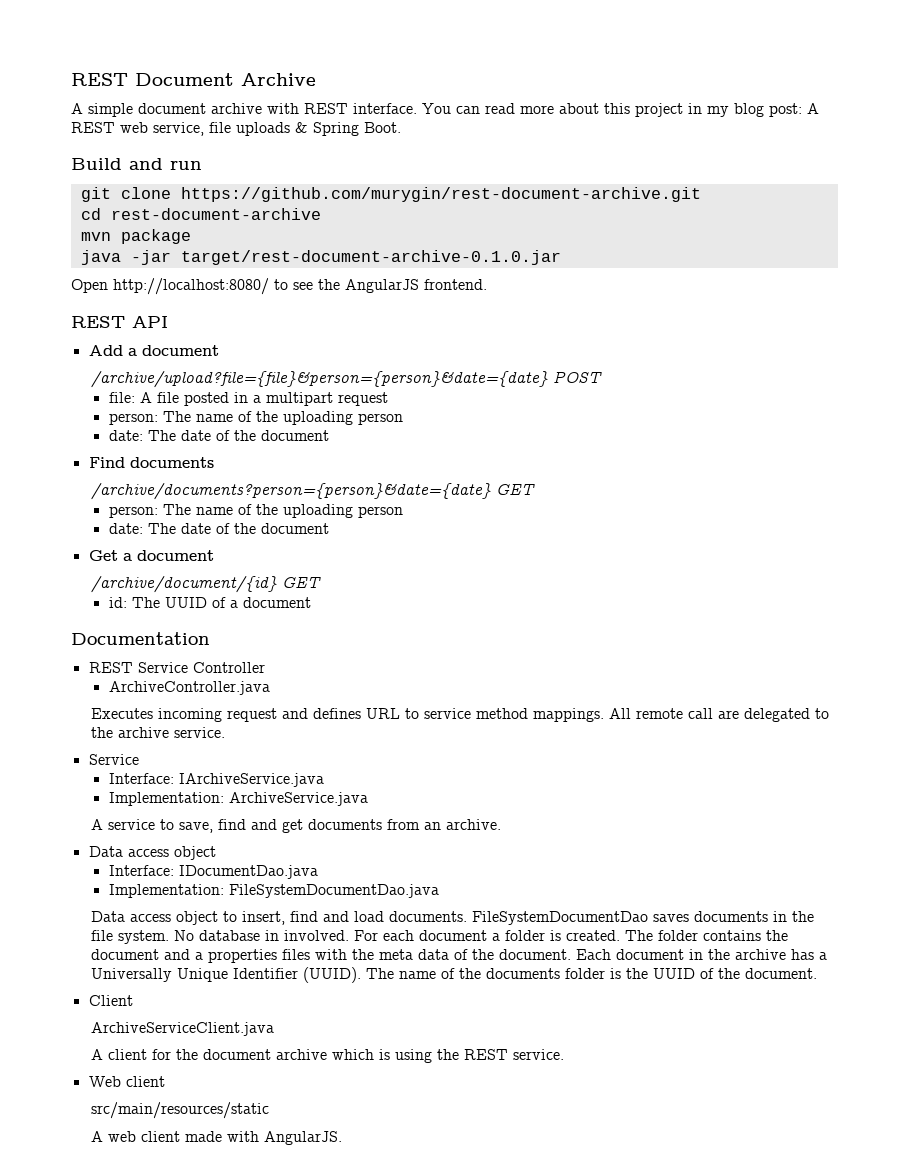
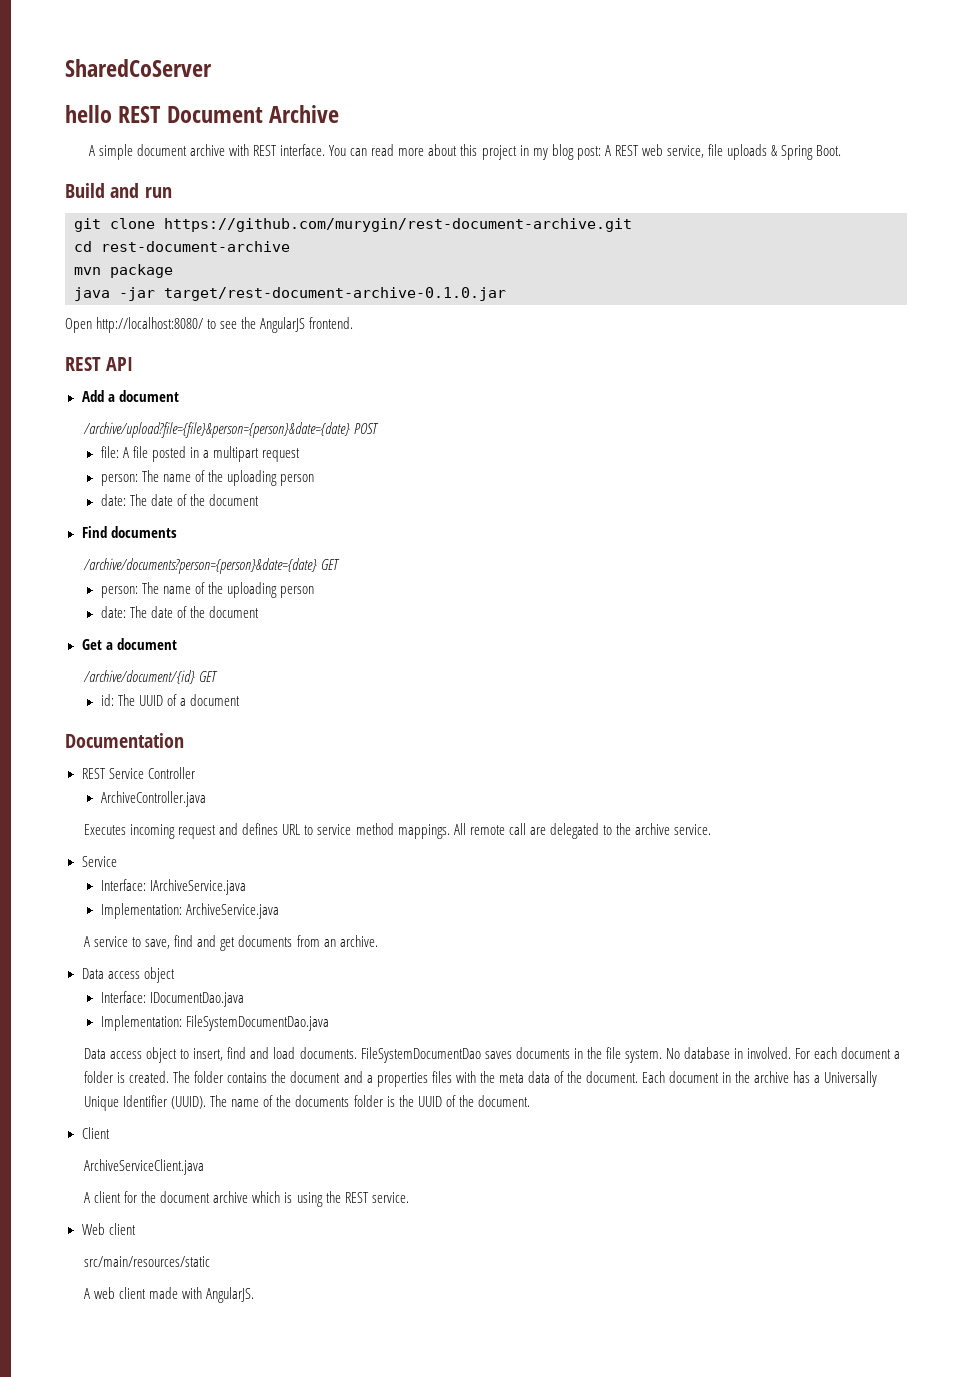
(71, 79) none -> [65,59,212,77] [65,105,112,123] SharedCoServer // hello

